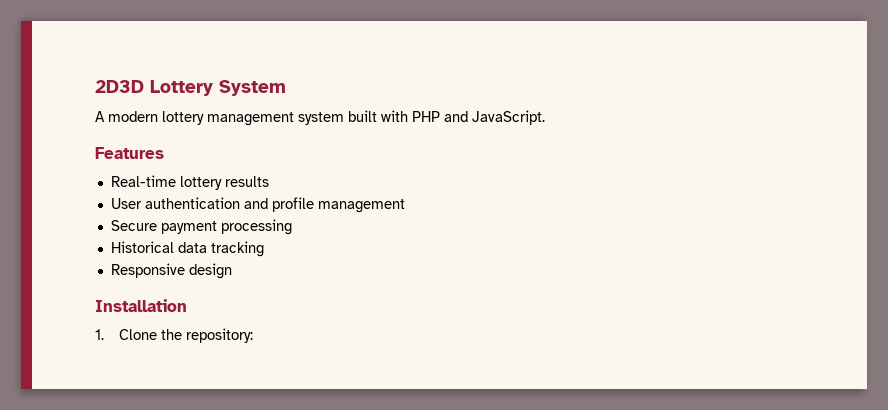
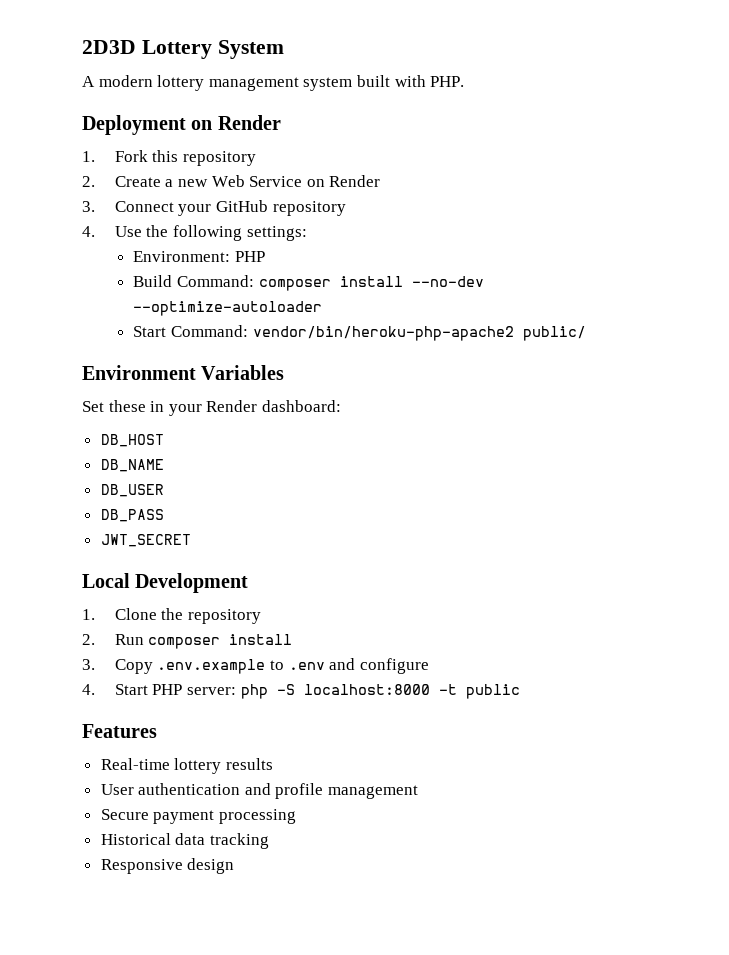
[412,110,545,125] PHP and JavaScript. -> [430,76,465,87] [82,115,281,135] [82,150,256,166] [82,175,381,187] [82,200,346,216] [82,225,307,241] [133,251,266,262] [133,275,484,291] [133,301,323,316] [133,325,586,341] [82,365,285,380] [82,400,341,416] [100,434,164,447] [100,459,164,472] [100,484,164,497] [100,509,164,522] [100,534,191,547] [82,573,249,593] [82,608,261,624] [82,634,293,649] [82,658,429,674] [82,684,520,699] PHP. // Deployment on Render // 1. Fork this repository // 2. Create a new Web Service on Render // 3. Connect your GitHub repository // 4. Use the following settings: // Environment: PHP // Build Command: composer install --no-dev --optimize-autoloader // Start Command: vendor/bin/heroku-php-apache2 public/ // Environment Variables // Set these in your Render dashboard: // DB_HOST // DB_NAME // DB_USER // DB_PASS // JWT_SECRET // Local Development // 1. Clone the repository // 2. Run composer install // 3. Copy .env.example to .env and configure // 4. Start PHP server: php -S localhost:8000 -t public
[95,299,187,312] [95,328,253,343] // Installation // 1. Clone the repository: -> (235, 866) none

